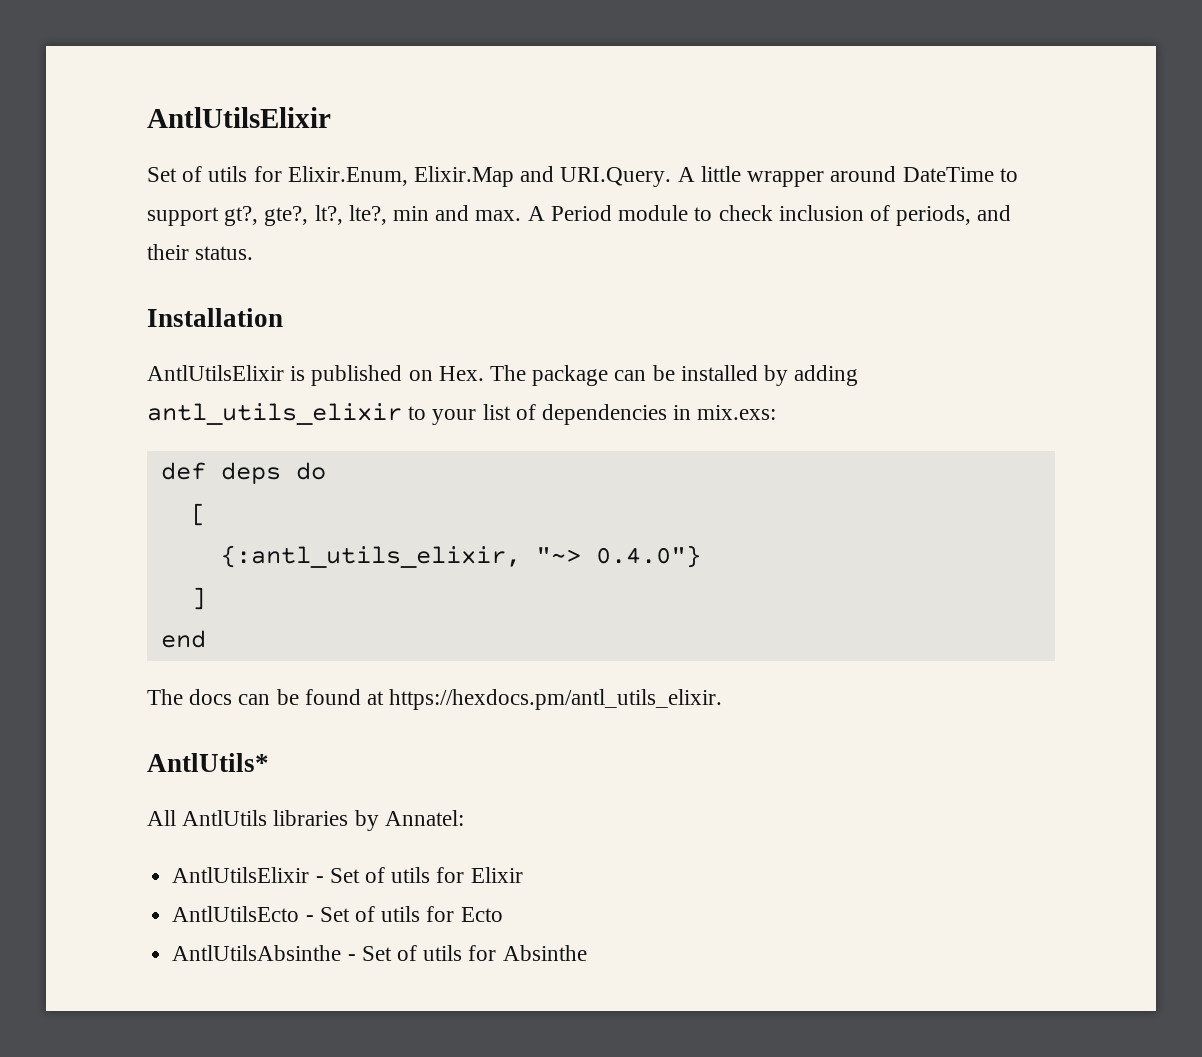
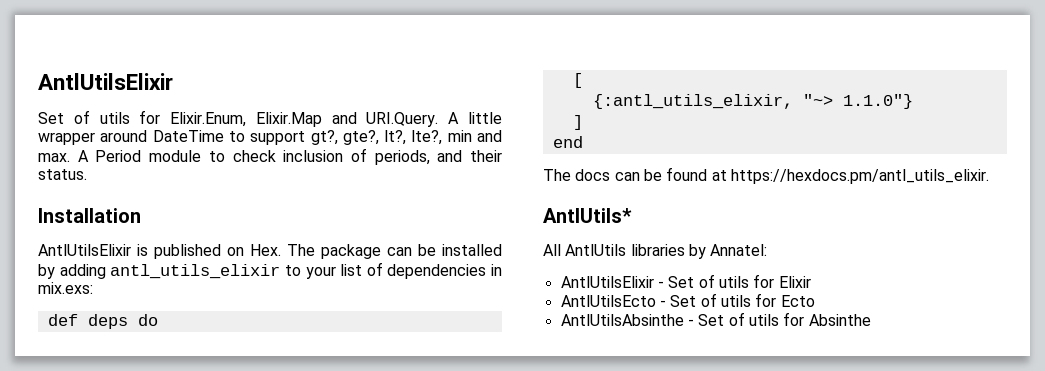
[595,545,701,568] 0.4.0"} -> [842,94,913,109] 1.1.0"}

